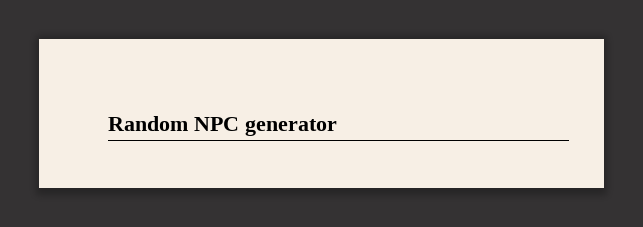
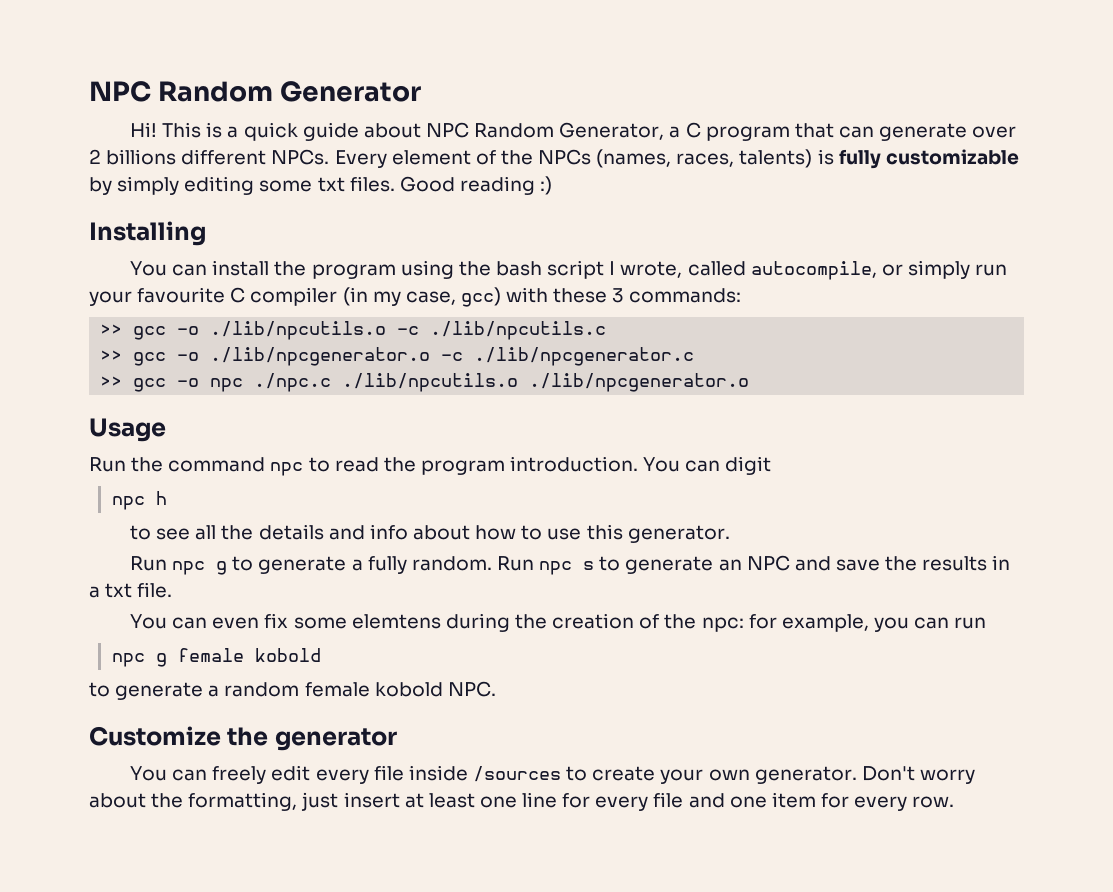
[108,116,337,136] Random NPC generator -> [89,81,422,102] [130,122,1017,141] [89,149,1019,169] [89,176,553,195] [89,221,206,246] [130,260,1008,280] [89,287,742,307] [100,321,607,340] [100,347,695,366] [100,373,750,392] [89,418,166,442] [89,456,772,476] [111,491,167,510] [130,524,730,543] [130,555,1011,575] [89,582,173,598] [130,613,987,632] [111,648,321,667] [89,681,496,700] [89,726,397,751] [130,765,975,784] [89,792,955,811] NPC Random Generator // Hi! This is a quick guide about NPC Random Generator, a C program that can generate over 2 billions different NPCs. Every element of the NPCs (names, races, talents) is fully customizable by simply editing some txt files. Good reading :) // Installing // You can install the program using the bash script I wrote, called autocompile, or simply run your favourite C compiler (in my case, gcc) with these 3 commands: // >> gcc -o ./lib/npcutils.o -c ./lib/npcutils.c // >> gcc -o ./lib/npcgenerator.o -c ./lib/npcgenerator.c // >> gcc -o npc ./npc.c ./lib/npcutils.o ./lib/npcgenerator.o // Usage // Run the command npc to read the program introduction. You can digit // npc h // to see all the details and info about how to use this generator. // Run npc g to generate a fully random. Run npc s to generate an NPC and save the results in a txt file. // You can even fix some elemtens during the creation of the npc: for example, you can run // npc g female kobold // to generate a random female kobold NPC. // Customize the generator // You can freely edit every file inside /sources to create your own generator. Don't worry about the formatting, just insert at least one line for every file and one item for every row.

